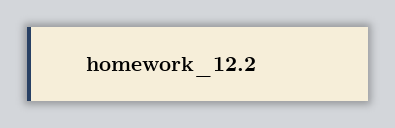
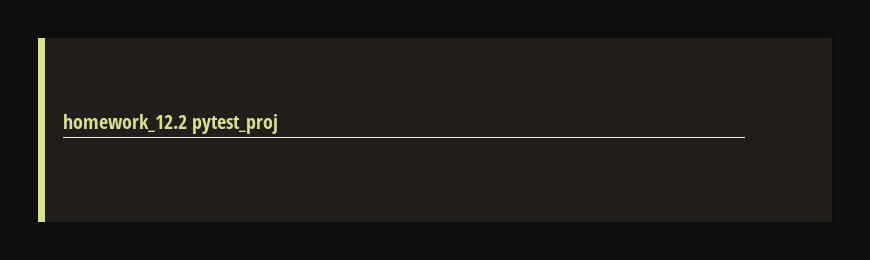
(256, 67) none -> [192,114,279,134] pytest_proj

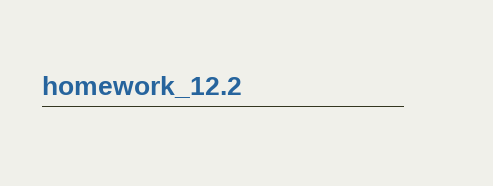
[192,114,279,134] pytest_proj -> (242, 87) none

